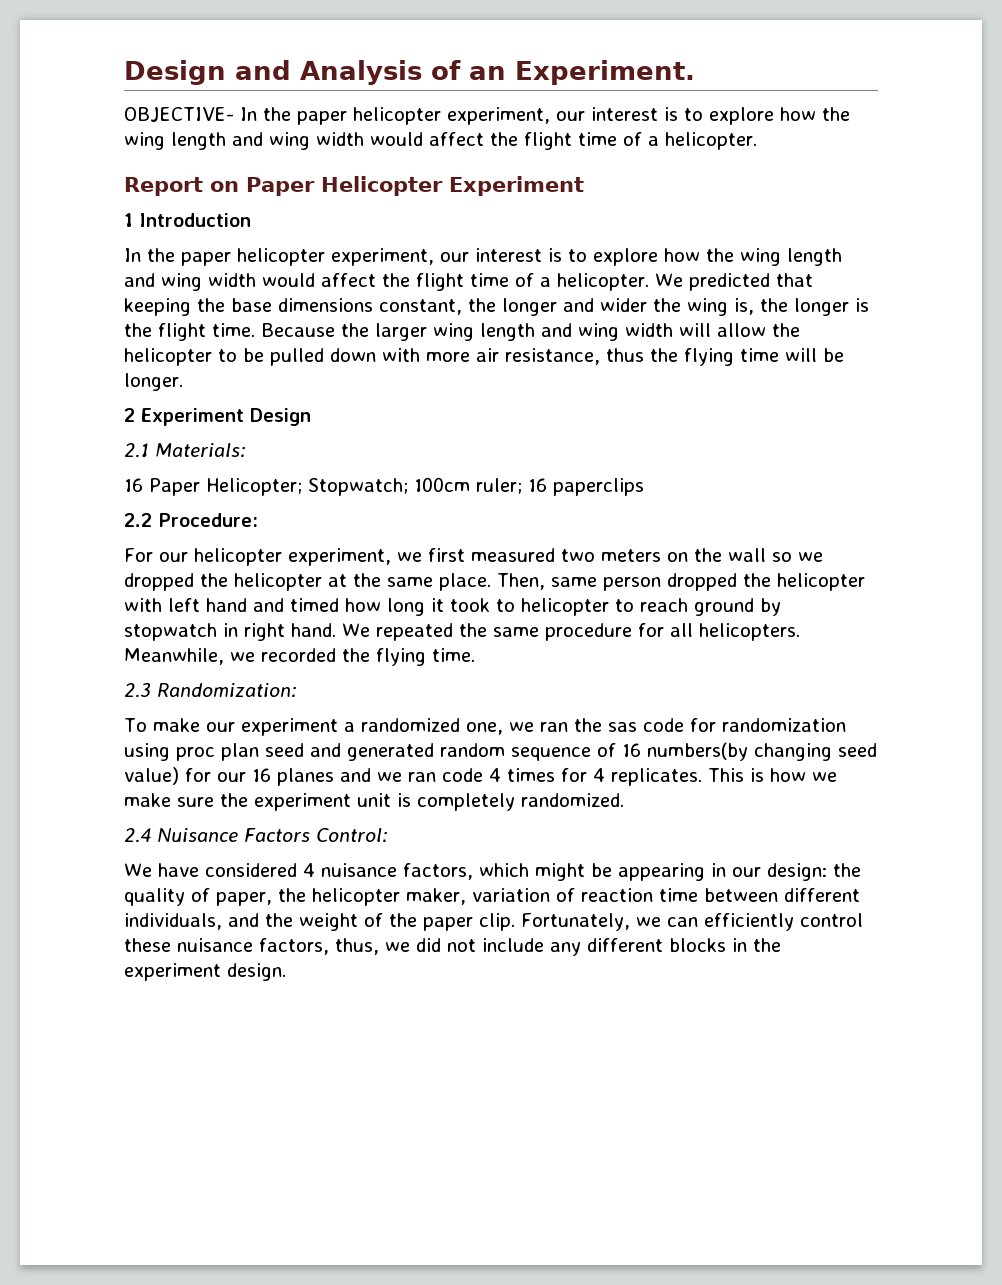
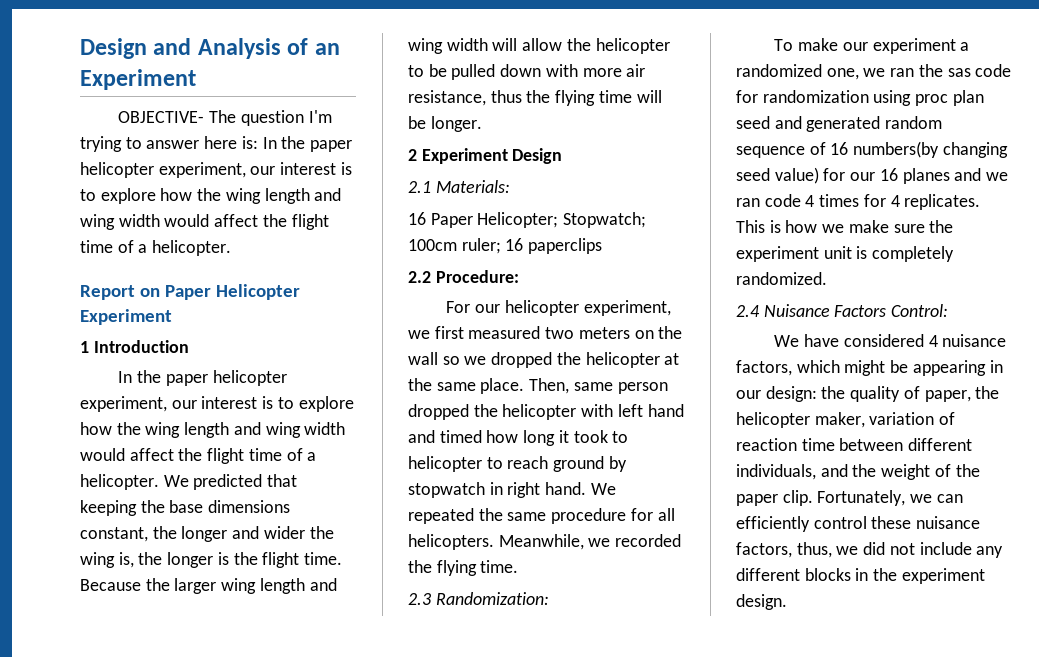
[515,60,695,85] Experiment. -> [80,69,196,90] Experiment
(234, 114) none -> [209,110,332,126] [80,136,258,152] The question I'm trying to answer here is:

